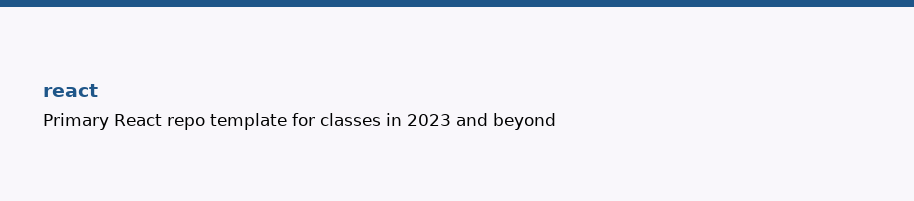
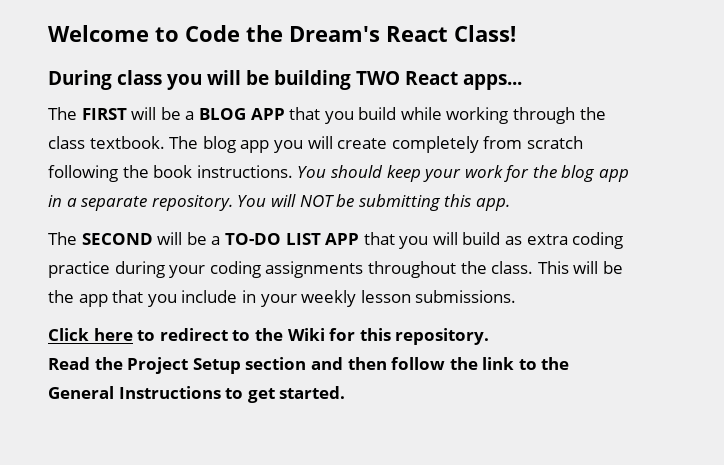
[43,84,98,97] [43,113,556,130] react // Primary React repo template for classes in 2023 and beyond -> [48,25,516,42] [48,70,522,90] [48,107,606,124] [48,136,583,153] [48,165,630,182] [48,194,510,211] [48,232,624,249] [48,261,623,278] [48,290,517,307] [48,328,490,345] [48,357,570,374] [48,386,346,403] Welcome to Code the Dream's React Class! // During class you will be building TWO React apps... // The FIRST will be a BLOG APP that you build while working through the class textbook. The blog app you will create completely from scratch following the book instructions. You should keep your work for the blog app in a separate repository. You will NOT be submitting this app. // The SECOND will be a TO-DO LIST APP that you will build as extra coding practice during your coding assignments throughout the class. This will be the app that you include in your weekly lesson submissions. // Click here to redirect to the Wiki for this repository. // Read the Project Setup section and then follow the link to the General Instructions to get started.

